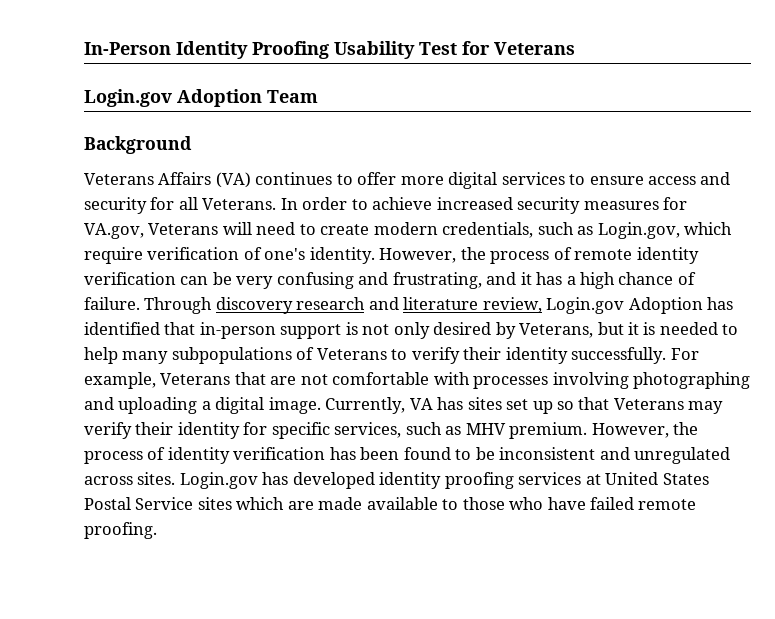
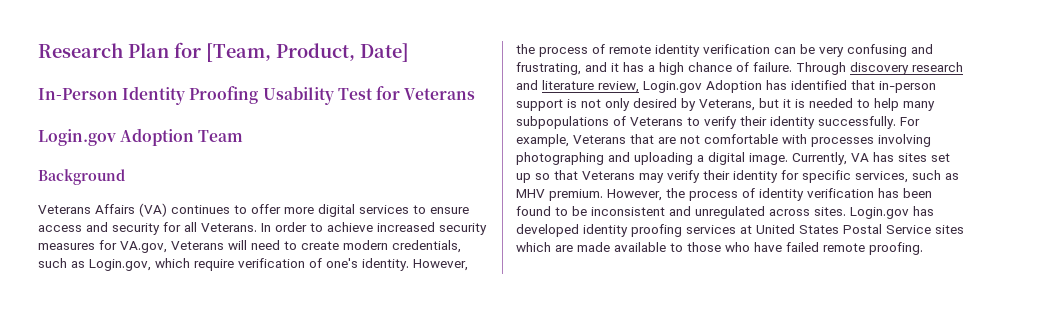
(84, 48) none -> [38,42,409,62] Research Plan for [Team, Product, Date] //

